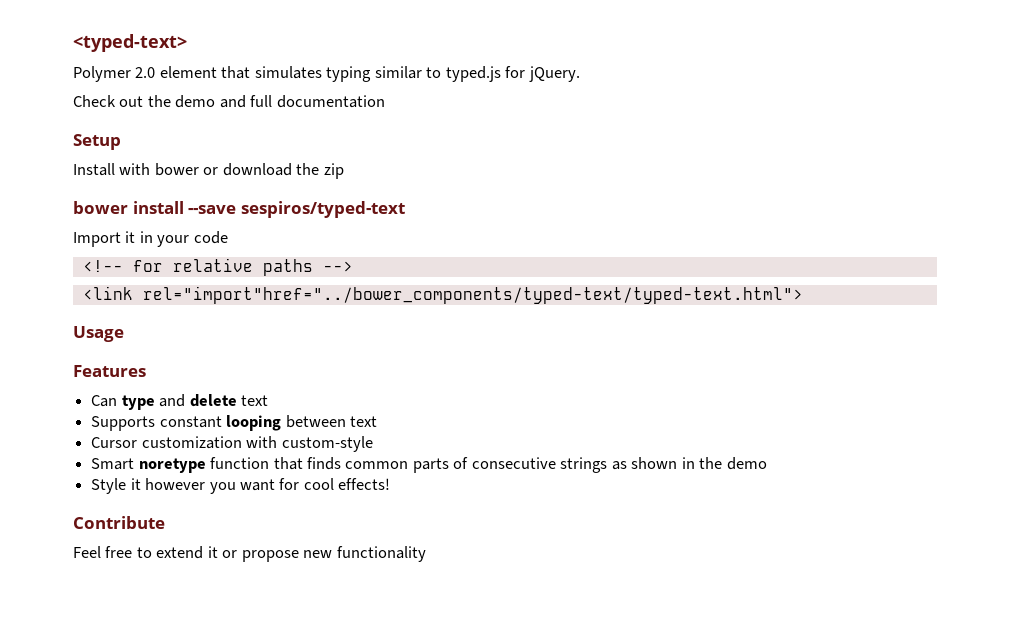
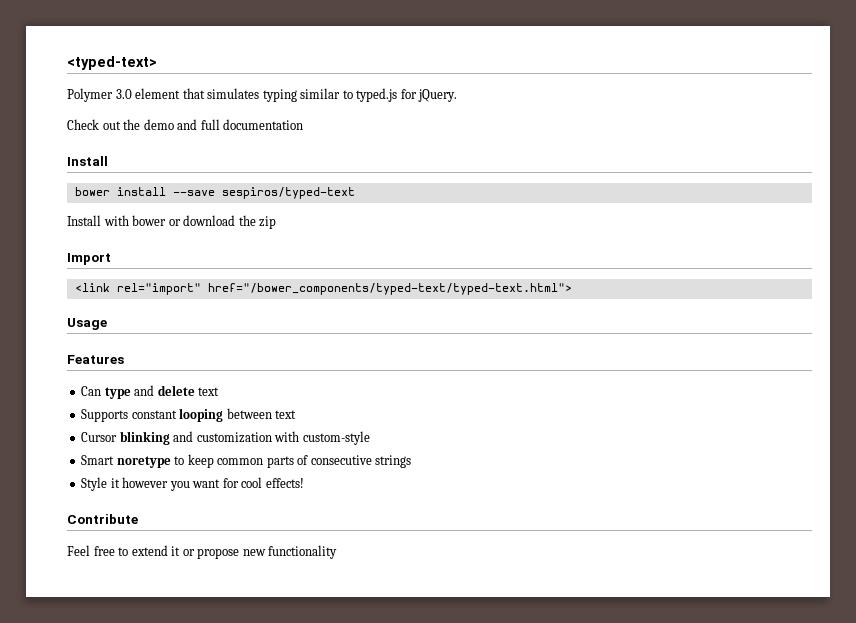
[135,67,156,78] 2.0 -> [115,89,132,99] 3.0
[73,134,121,150] Setup -> [67,156,108,166] [74,187,355,199] Install // bower install --save sespiros/typed-text
[73,201,405,218] [73,231,228,247] [82,258,353,276] bower install --save sespiros/typed-text // Import it in your code // <!-- for relative paths --> -> [67,253,111,265] Import
[142,286,803,304] rel="import"href="../bower_components/typed-text/typed-text.html"> -> [116,283,572,295] rel="import" href="/bower_components/typed-text/typed-text.html">
(138, 442) none -> [119,431,194,445] blinking and
[210,457,341,470] function that finds -> [174,454,214,468] to keep
[611,457,767,470] as shown in the demo -> (412, 461) none

